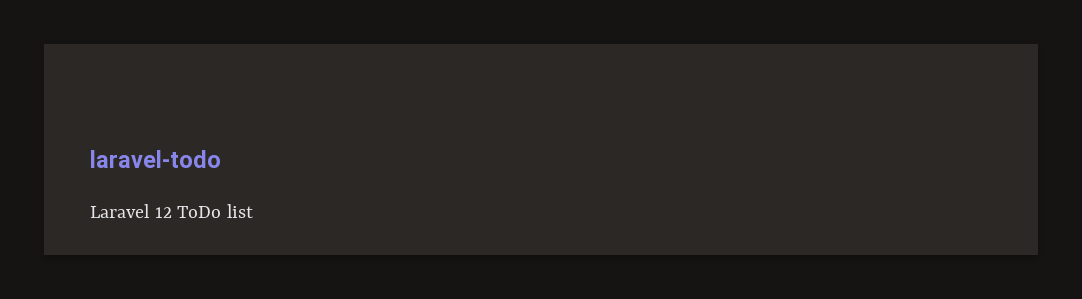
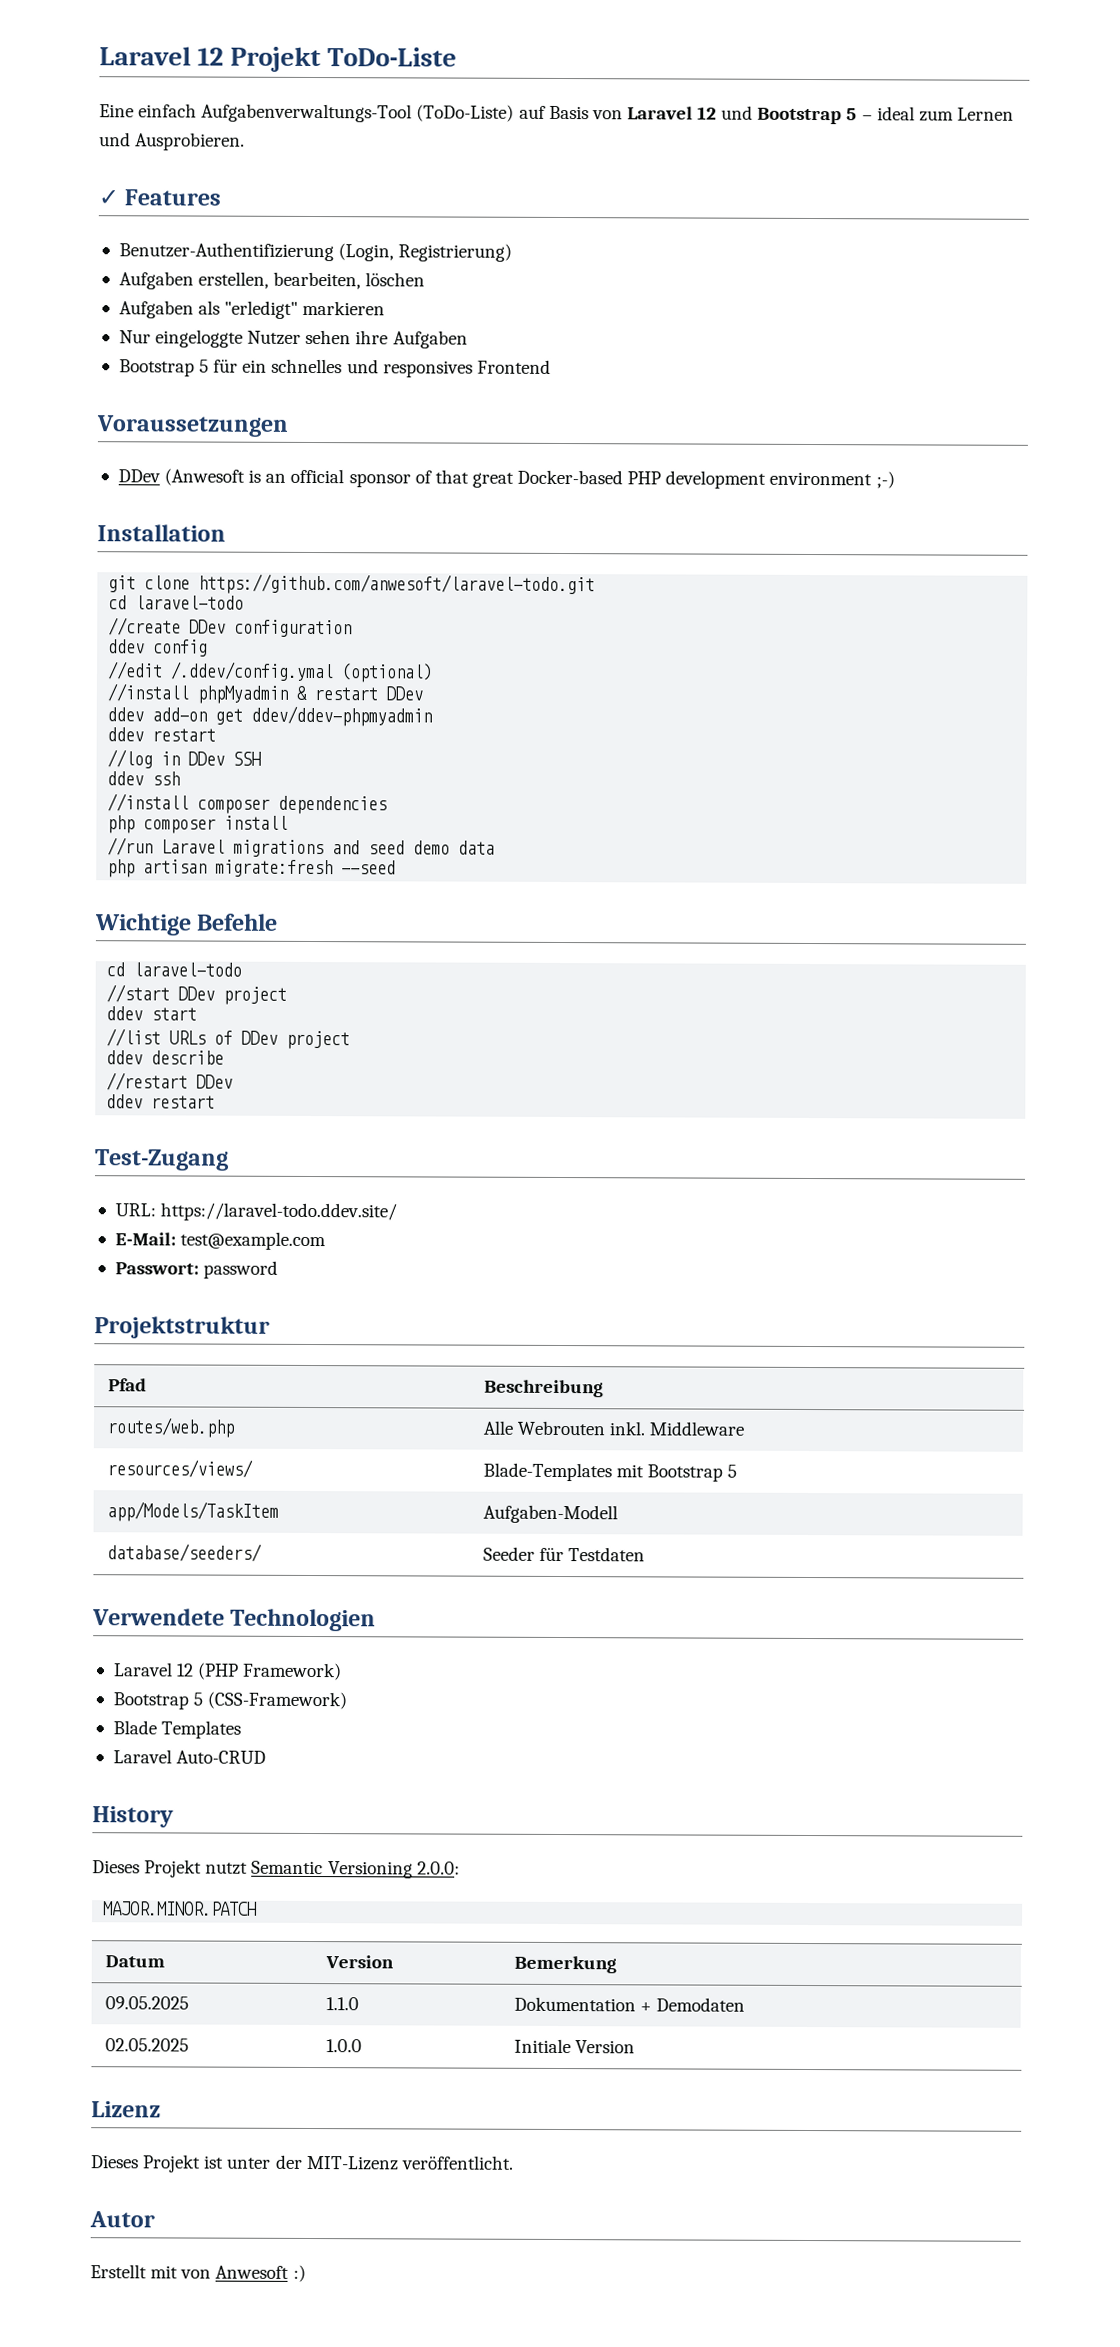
[90,150,221,168] [90,204,254,218] laravel-todo // Laravel 12 ToDo list -> [99,46,458,73] [99,103,1014,125] [99,132,246,151] [98,189,222,206] [118,242,513,262] [118,271,426,290] [118,300,386,319] [118,329,468,349] [118,358,551,378] [96,415,289,437] [117,468,895,489] [97,524,226,542] [108,573,596,596] [108,595,245,610] [108,617,353,638] [108,639,209,657] [107,661,434,683] [107,683,424,704] [107,705,433,727] [107,727,217,742] [107,749,262,769] [107,771,181,786] [107,793,388,815] [107,815,289,834] [107,837,496,858] [107,859,397,878] [94,913,279,936] [106,962,243,977] [106,984,288,1005] [106,1006,198,1021] [106,1028,351,1050] [106,1050,225,1065] [106,1072,234,1091] [106,1094,216,1109] [95,1149,229,1171] [114,1202,398,1222] [114,1231,327,1251] [114,1260,279,1279] [94,1316,270,1339] [107,1378,147,1392] [483,1379,604,1398] [106,1417,235,1438] [482,1420,746,1436] [106,1459,253,1478] [482,1462,738,1482] [106,1501,279,1522] [482,1504,618,1524] [106,1543,262,1562] [482,1546,646,1562] [92,1608,377,1632] [112,1662,343,1681] [112,1691,348,1710] [112,1720,242,1739] [112,1749,267,1764] [92,1806,174,1828] [92,1859,460,1879] [103,1901,258,1916] [104,1955,165,1968] [324,1955,394,1969] [513,1955,617,1974] [104,1996,189,2010] [325,1997,359,2011] [513,1996,746,2012] [104,2038,189,2052] [325,2039,362,2053] [513,2038,636,2054] [91,2101,161,2118] [91,2154,514,2173] [89,2211,155,2228] [90,2264,306,2282] Laravel 12 Projekt ToDo-Liste // Eine einfach Aufgabenverwaltungs-Tool (ToDo-Liste) auf Basis von Laravel 12 und Bootstrap 5 – ideal zum Lernen und Ausprobieren. // ✓ Features // Benutzer-Authentifizierung (Login, Registrierung) // Aufgaben erstellen, bearbeiten, löschen // Aufgaben als "erledigt" markieren // Nur eingeloggte Nutzer sehen ihre Aufgaben // Bootstrap 5 für ein schnelles und responsives Frontend // Voraussetzungen // DDev (Anwesoft is an official sponsor of that great Docker-based PHP development environment ;-) // Installation // git clone https://github.com/anwesoft/laravel-todo.git // cd laravel-todo // //create DDev configuration // ddev config // //edit /.ddev/config.ymal (optional) // //install phpMyadmin & restart DDev // ddev add-on get ddev/ddev-phpmyadmin // ddev restart // //log in DDev SSH // ddev ssh // //install composer dependencies // php composer install // //run Laravel migrations and seed demo data // php artisan migrate:fresh --seed // Wichtige Befehle // cd laravel-todo // //start DDev project // ddev start // //list URLs of DDev project // ddev describe // //restart DDev // ddev restart // Test-Zugang // URL: https://laravel-todo.ddev.site/ // E-Mail: test@example.com // Passwort: password // Projektstruktur // Pfad | Beschreibung // routes/web.php | Alle Webrouten inkl. Middleware // resources/views/ | Blade-Templates mit Bootstrap 5 // app/Models/TaskItem | Aufgaben-Modell // database/seeders/ | Seeder für Testdaten // Verwendete Technologien // Laravel 12 (PHP Framework) // Bootstrap 5 (CSS-Framework) // Blade Templates // Laravel Auto-CRUD // History // Dieses Projekt nutzt Semantic Versioning 2.0.0: // MAJOR.MINOR.PATCH // Datum | Version | Bemerkung // 09.05.2025 | 1.1.0 | Dokumentation + Demodaten // 02.05.2025 | 1.0.0 | Initiale Version // Lizenz // Dieses Projekt ist unter der MIT-Lizenz veröffentlicht. // Autor // Erstellt mit von Anwesoft :)

